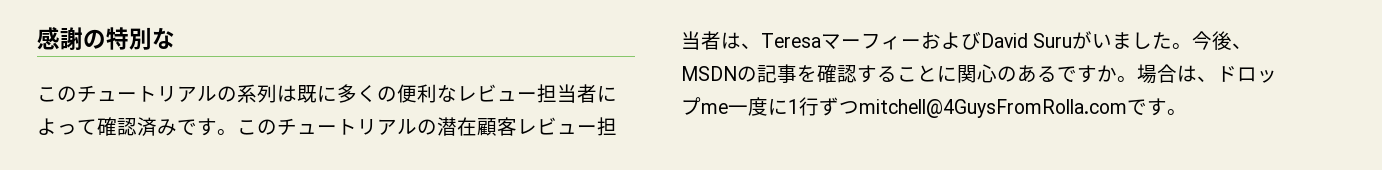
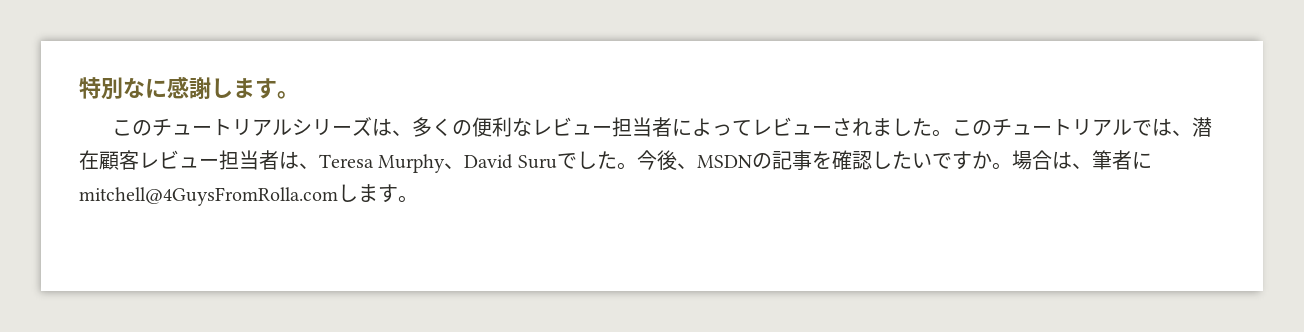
[37,27,106,50] 感謝の -> (79, 88) none
[37,84,337,103] // このチュートリアルの系列は既に -> [145,76,299,99] [112,117,413,136] に感謝します。 // このチュートリアルシリーズは、
[97,117,217,136] 確認済みです -> [752,117,933,136] レビューされました
[417,119,437,135] の -> [1132,118,1193,136] では、
[821,31,981,50] マーフィーおよび -> [378,154,465,173] Murphy、
[1072,31,1133,49] がいま -> [556,153,577,169] で
[857,64,1277,84] [681,97,1147,118] することに関心のあるですか。場合は、ドロップme一度に1行ずつmitchell@4GuysFromRolla.comで -> [871,150,1152,170] [79,184,378,206] したいですか。場合は、筆者にmitchell@4GuysFromRolla.comしま

